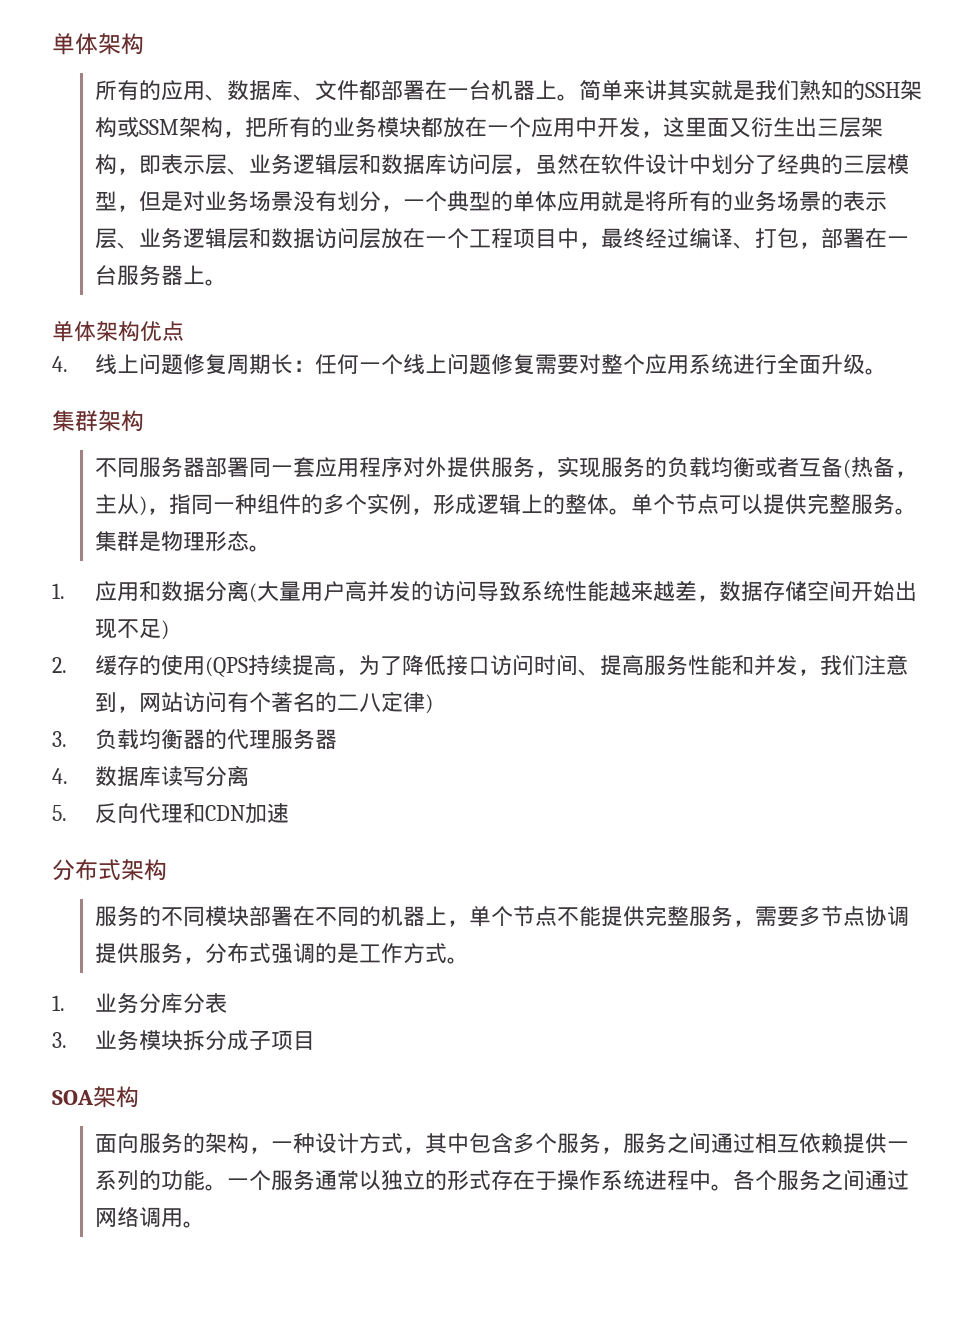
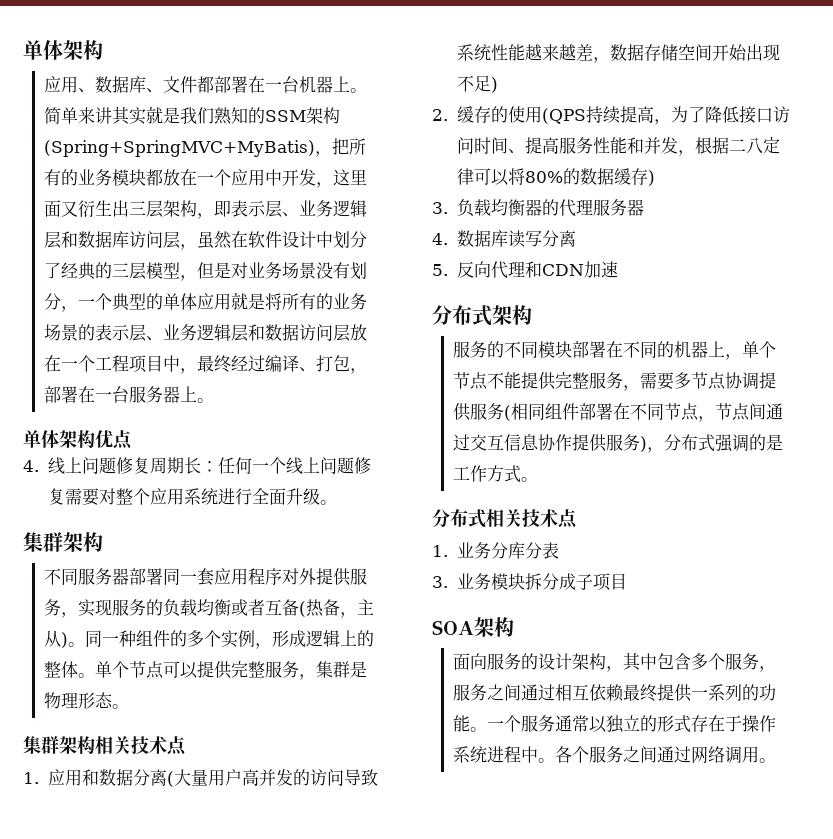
[94,80,161,101] 所有的 -> (103, 50) none
[864,80,922,101] [94,117,139,137] SSH架构或 -> (265, 115) none
(223, 127) none -> [43,140,315,157] (Spring+SpringMVC+MyBatis)
[146,494,191,515] ，指 -> [67,642,85,647] 。
[894,508,917,515] 。 -> [298,674,316,680] ，
(271, 548) none -> [23,736,187,756] // 集群架构相关技术点
[819,654,908,675] [94,691,425,713] 我们注意到，网站访问有个著名的二八定律 -> [694,137,780,154] [456,168,648,186] 根据二八定律可以将80%的数据缓存
(183, 953) none -> [503,403,783,422] [452,434,647,452] (相同组件部署在不同节点，节点间通过交互信息协作提供服务)
(469, 960) none -> [432,509,578,529] // 分布式相关技术点
[204,1133,403,1154] 架构，一种设计方式 -> [537,653,606,670] 设计架构
(843, 1143) none -> [622,684,657,702] 最终

